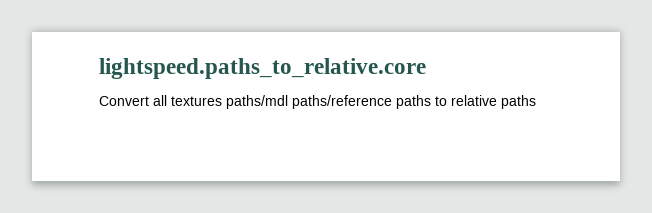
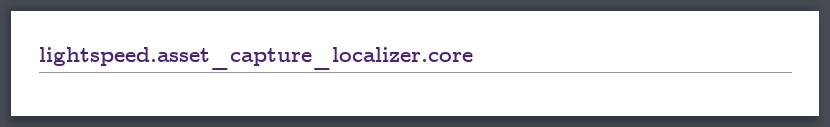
[99,58,426,79] [99,95,536,109] lightspeed.paths_to_relative.core // Convert all textures paths/mdl paths/reference paths to relative paths -> [39,47,473,70] lightspeed.asset_capture_localizer.core

